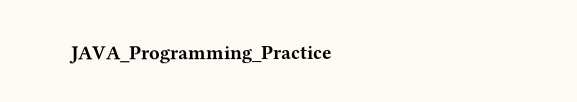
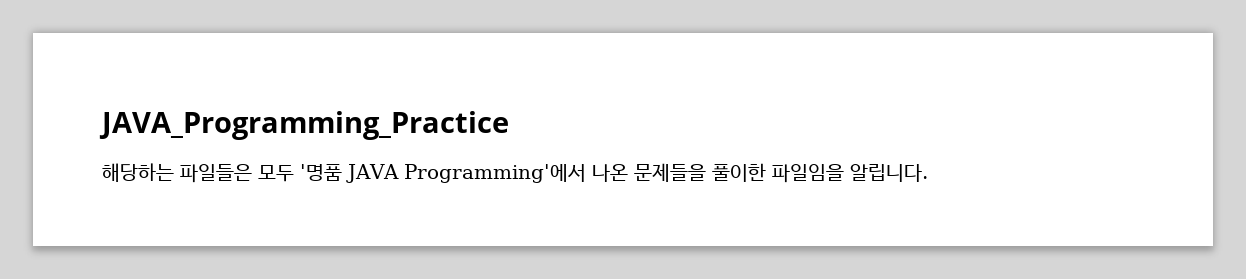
(333, 54) none -> [102,163,928,183] // 해당하는 파일들은 모두 '명품 JAVA Programming'에서 나온 문제들을 풀이한 파일임을 알립니다.

